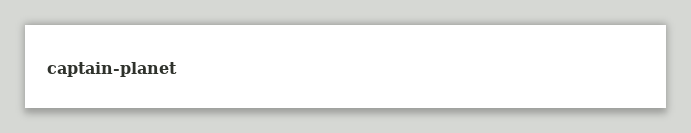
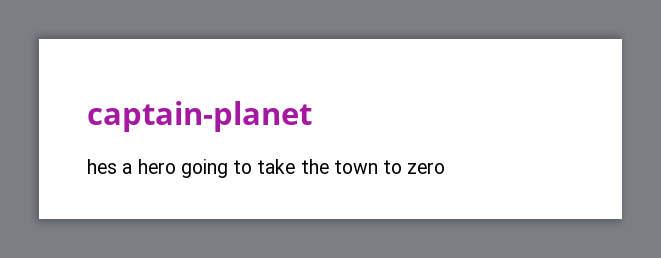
(177, 69) none -> [87,159,446,178] // hes a hero going to take the town to zero

